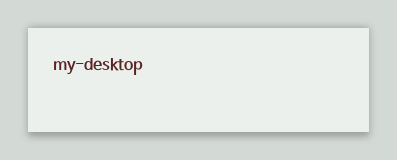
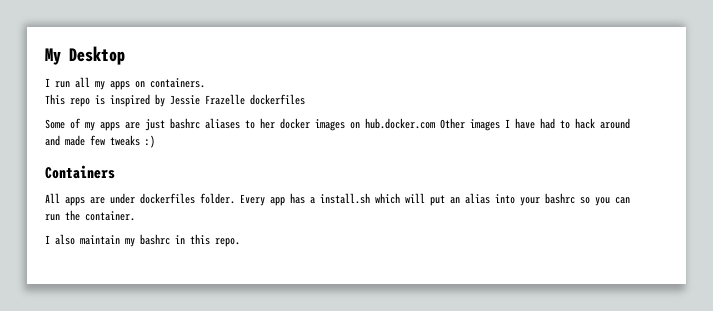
[53,58,143,75] my-desktop -> [45,46,125,65] [45,77,205,90] [45,94,305,107] [45,118,630,131] [45,135,155,148] [45,165,115,179] [45,193,630,206] [45,210,135,221] [45,234,240,247] My Desktop // I run all my apps on containers. // This repo is inspired by Jessie Frazelle dockerfiles // Some of my apps are just bashrc aliases to her docker images on hub.docker.com Other images I have had to hack around and made few tweaks :) // Containers // All apps are under dockerfiles folder. Every app has a install.sh which will put an alias into your bashrc so you can run the container. // I also maintain my bashrc in this repo.

